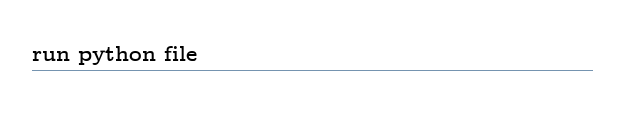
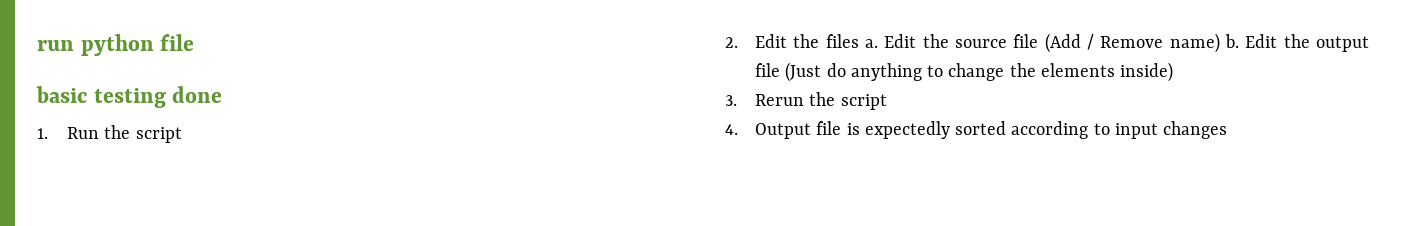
(197, 53) none -> [36,86,223,108] [37,125,182,143] [725,33,1369,53] [755,62,1174,82] [725,92,887,110] [725,121,1228,139] // basic testing done // 1. Run the script // 2. Edit the files a. Edit the source file (Add / Remove name) b. Edit the output file (Just do anything to change the elements inside) // 3. Rerun the script // 4. Output file is expectedly sorted according to input changes

